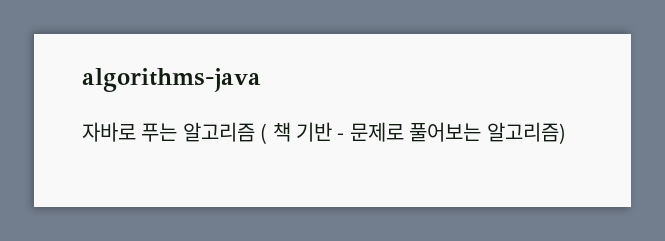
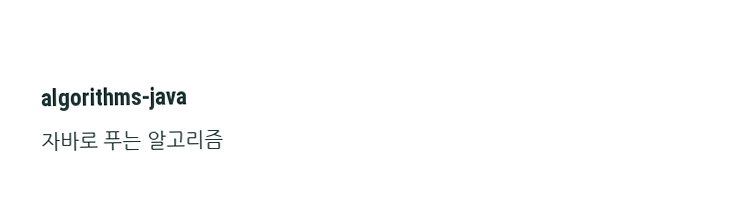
[260,122,566,144] ( 책 기반 - 문제로 풀어보는 알고리즘) -> (224, 139) none

